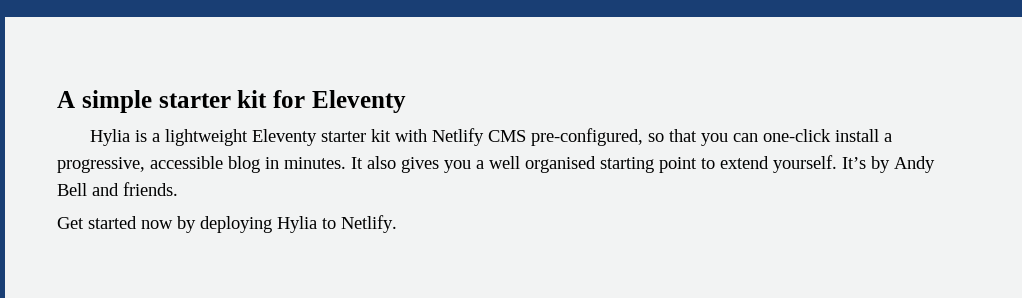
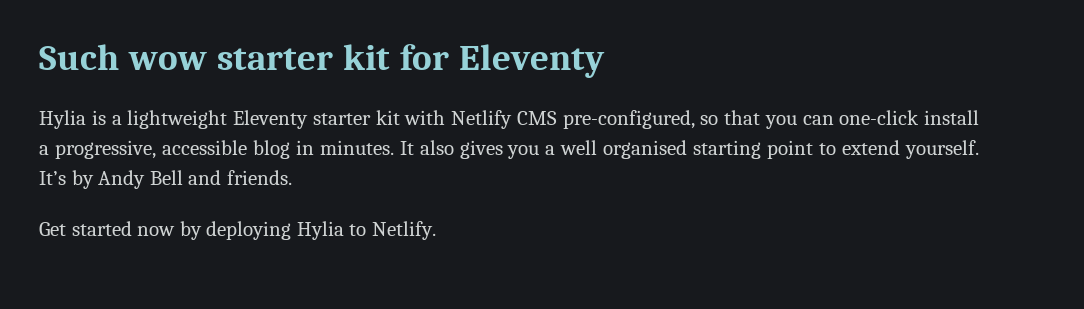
[57,90,152,113] A simple -> [39,44,207,70] Such wow

